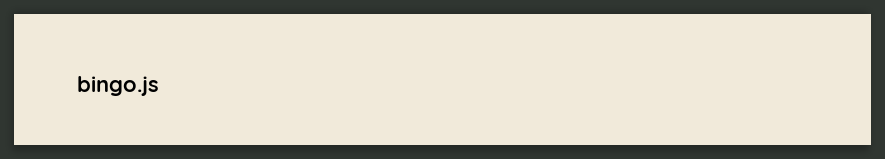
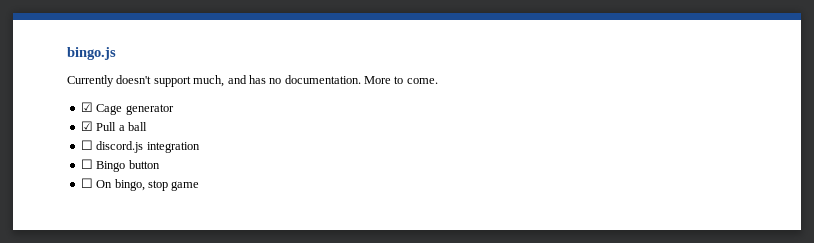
(159, 86) none -> [67,75,438,87] [80,102,174,115] [80,121,147,131] [80,140,200,153] [80,159,160,172] [80,178,200,191] // Currently doesn't support much, and has no documentation. More to come. // ☑ Cage generator // ☑ Pull a ball // ☐ discord.js integration // ☐ Bingo button // ☐ On bingo, stop game

